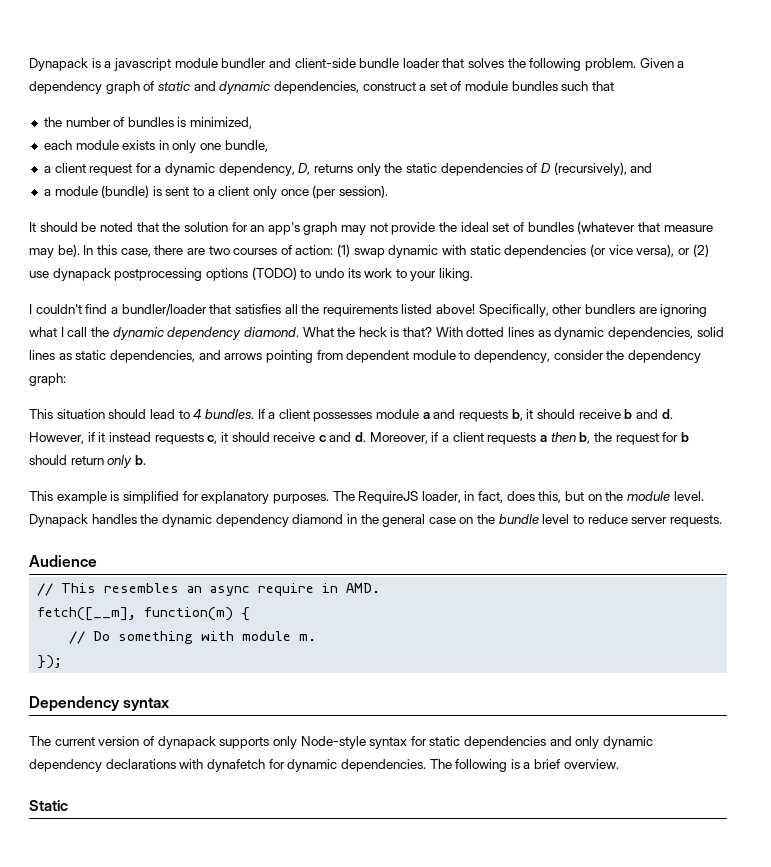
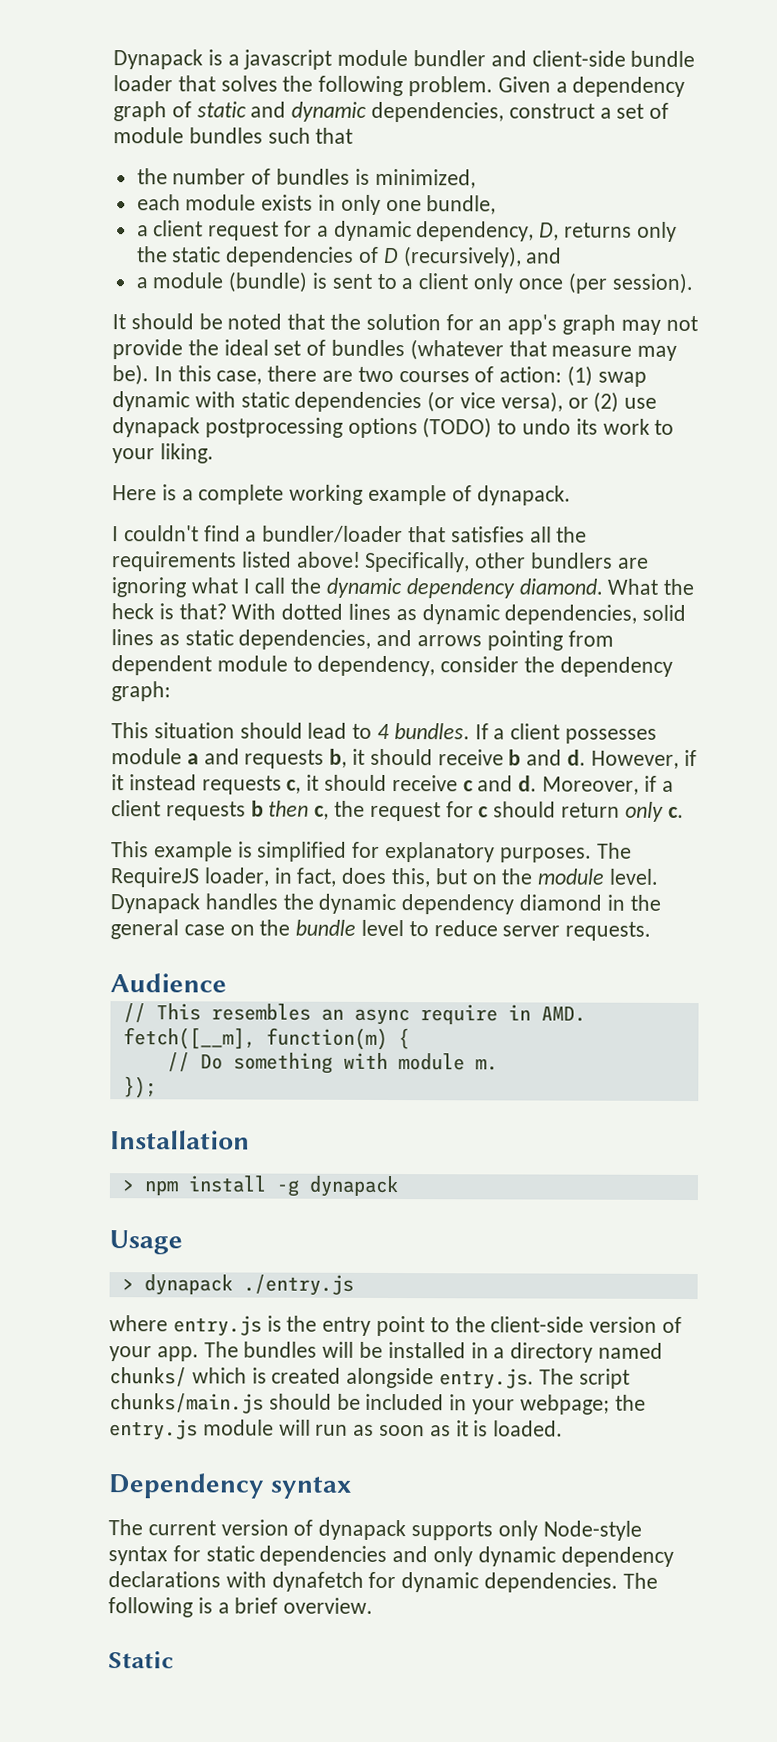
(474, 274) none -> [112,484,571,506] // Here is a complete working example of dynapack.
[539,432,591,444] a then b, -> [250,800,330,820] b then c,
[680,432,689,442] b -> [478,806,489,818] c
[134,455,146,465] b. -> [667,806,684,818] c.
(63, 662) none -> [110,1130,250,1150] [121,1175,398,1198] [109,1230,183,1255] [121,1274,354,1296] [109,1315,683,1337] [109,1341,664,1363] [109,1367,630,1390] [109,1393,646,1415] [109,1419,564,1441] // Installation // > npm install -g dynapack // Usage // > dynapack ./entry.js // where entry.js is the entry point to the client-side version of your app. The bundles will be installed in a directory named chunks/ which is created alongside entry.js. The script chunks/main.js should be included in your webpage; the entry.js module will run as soon as it is loaded.

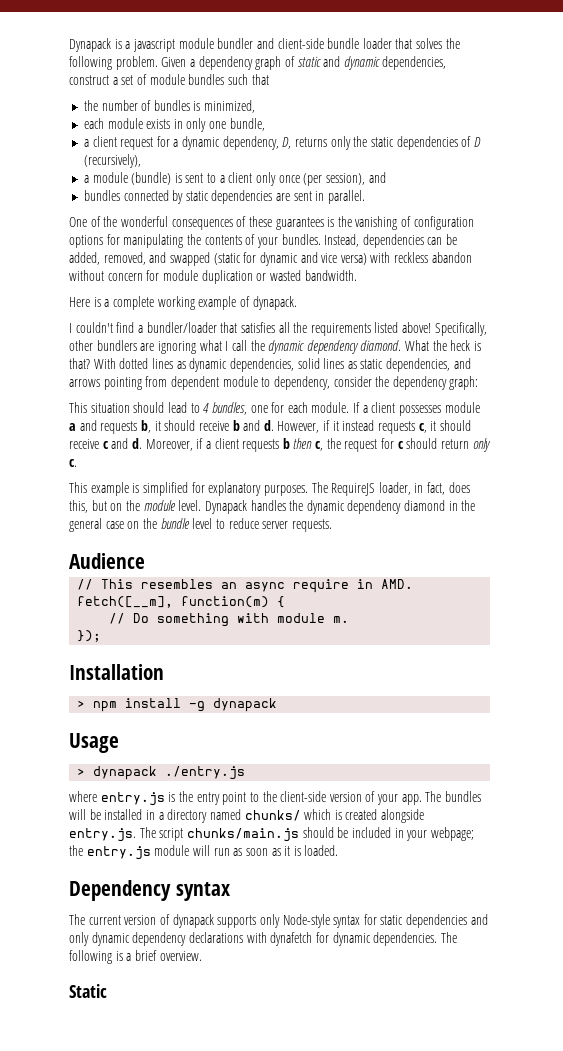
[526,247,563,264] and -> (141, 161) none
[611,272,693,295] [112,313,698,335] [112,339,678,361] [112,364,647,387] [112,391,658,413] [112,417,675,439] [112,443,214,464] session). // It should be noted that the solution for an app's graph may not provide the ideal set of bundles (whatever that measure may be). In this case, there are two courses of action: (1) swap dynamic with static dependencies (or vice versa), or (2) use dynapack postprocessing options (TODO) to undo its work to your liking. -> [325,172,386,185] [83,190,366,204] [69,216,474,230] [69,234,458,248] [69,252,472,266] [69,270,357,284] session), and // bundles connected by static dependencies are sent in parallel. // One of the wonderful consequences of these guarantees is the vanishing of configuration options for manipulating the contents of your bundles. Instead, dependencies can be added, removed, and swapped (static for dynamic and vice versa) with reckless abandon without concern for module duplication or wasted bandwidth.
[393,723,470,740] bundles. -> [211,402,350,415] bundles, one for each module.

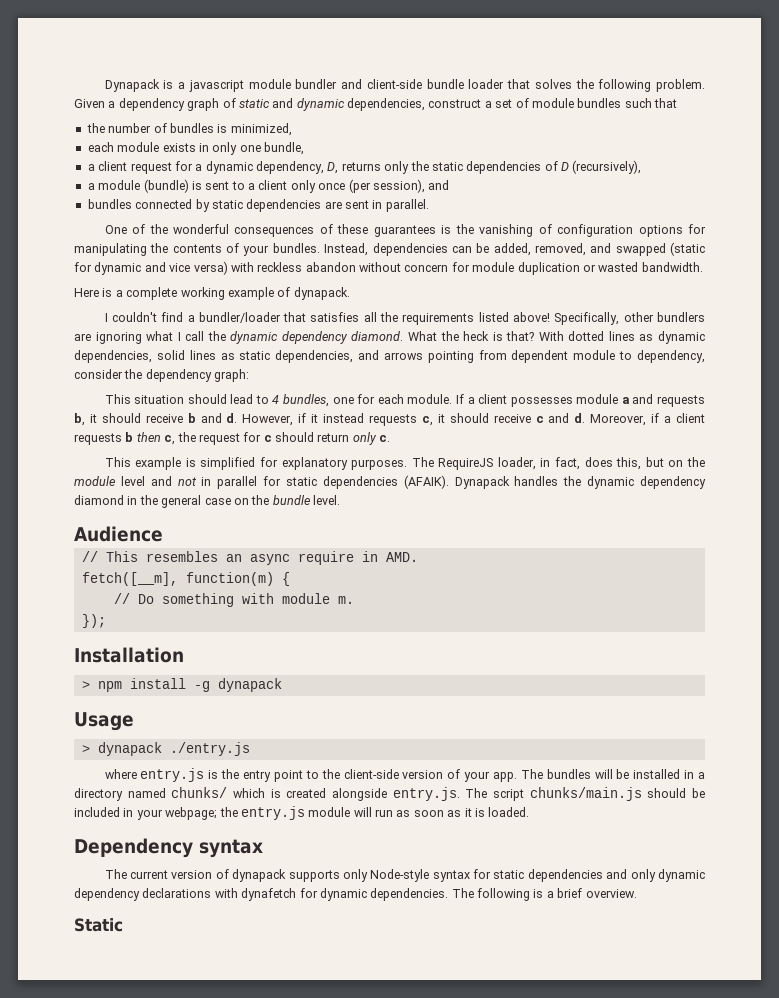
[178,500,202,511] level. -> [120,475,449,489] level and not in parallel for static dependencies (AFAIK).
[192,518,332,532] level to reduce server requests. -> [313,495,340,505] level.

